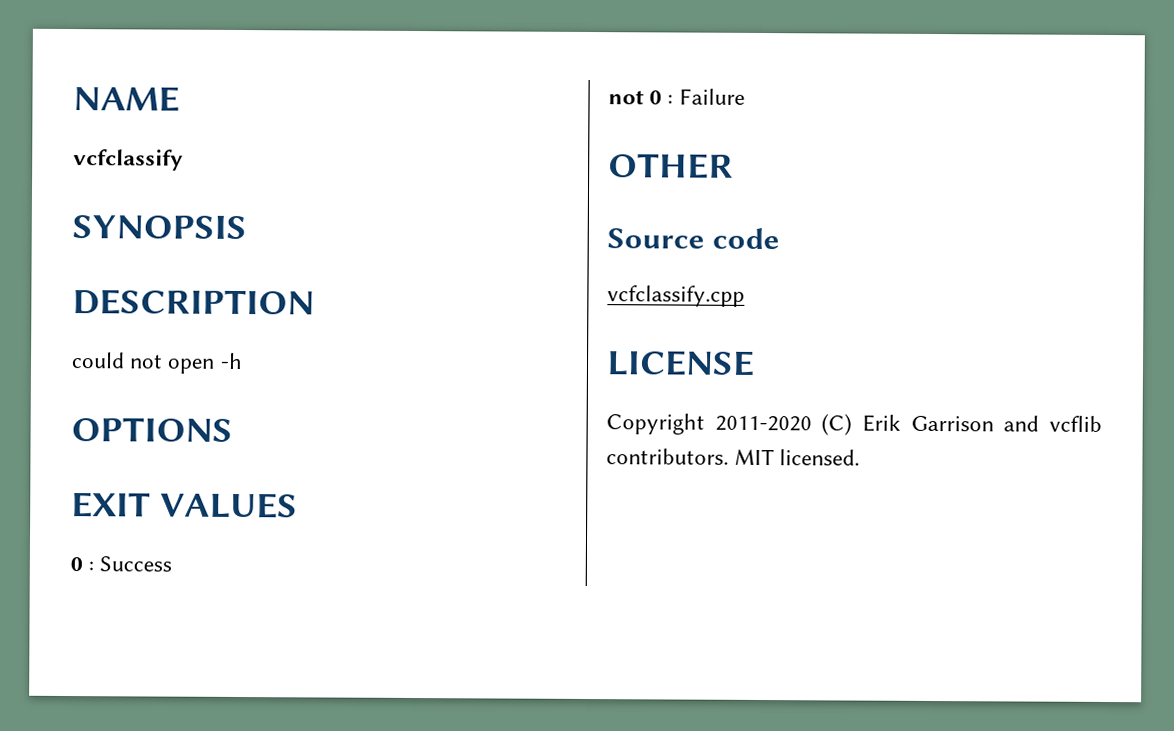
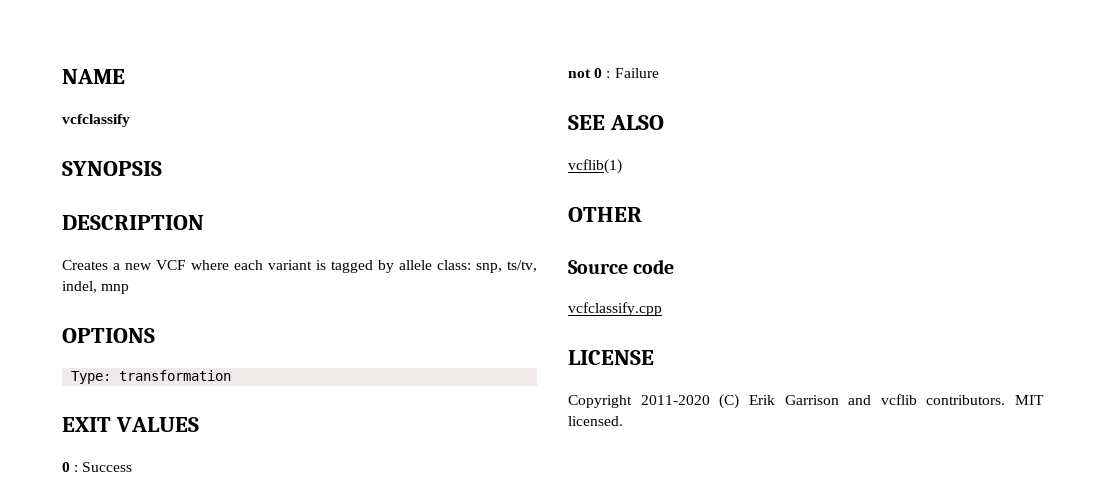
[71,352,243,374] could not open -h -> [62,260,537,273] [62,281,130,294] Creates a new VCF where each variant is tagged by allele class: snp, ts/tv, indel, mnp
(233, 429) none -> [71,370,232,384] // Type: transformation
(745, 96) none -> [568,115,665,130] [568,159,622,174] // SEE ALSO // vcflib(1)

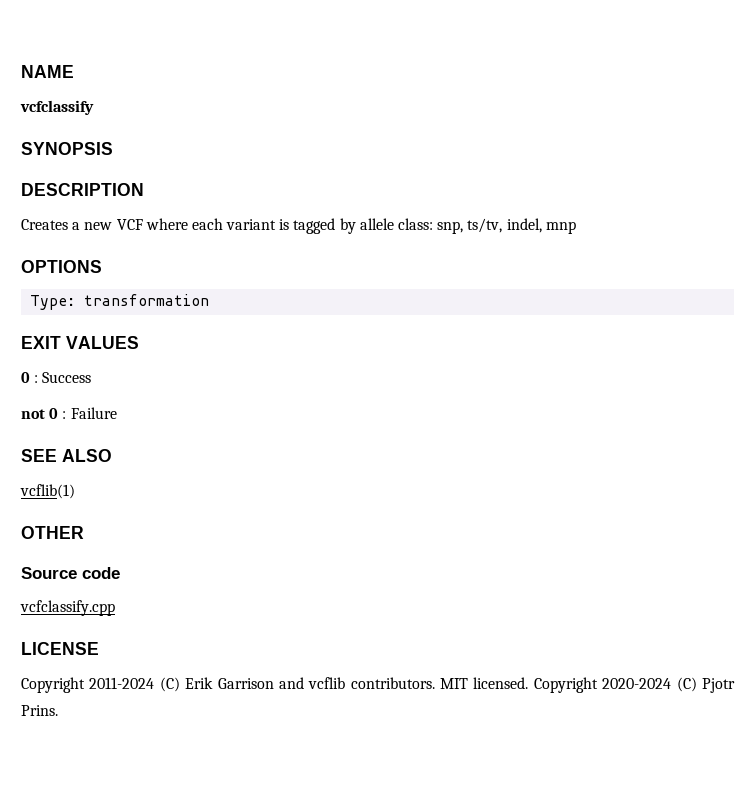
[640,395,710,405] 2011-2020 -> [89,677,155,689] 2011-2024
(623, 421) none -> [533,677,735,693] [21,705,58,716] Copyright 2020-2024 (C) Pjotr Prins.

